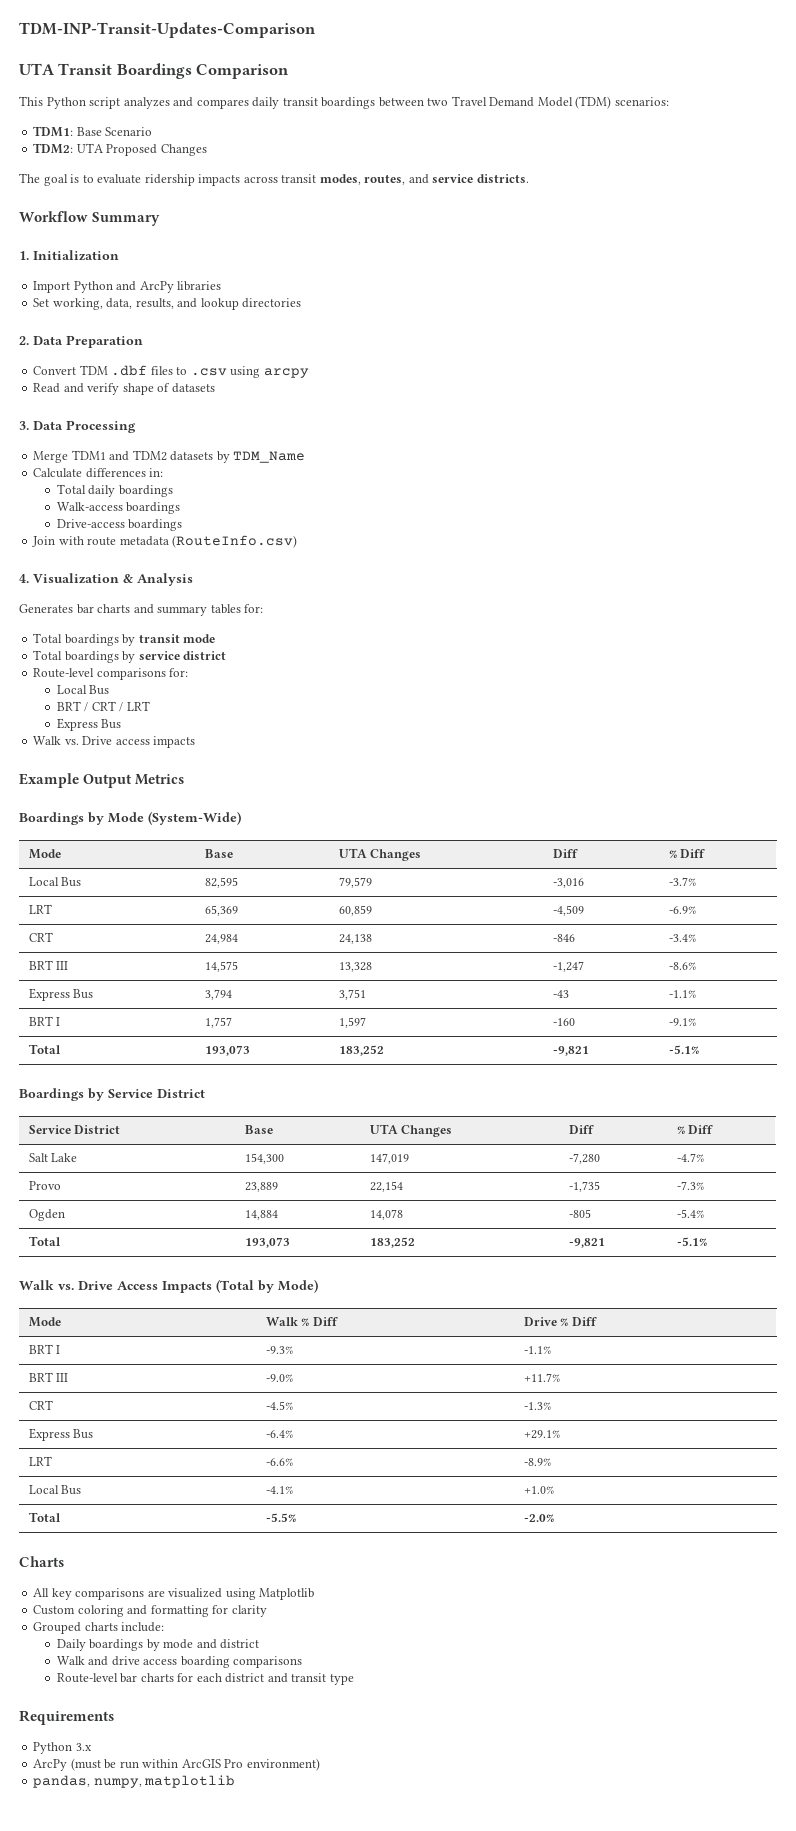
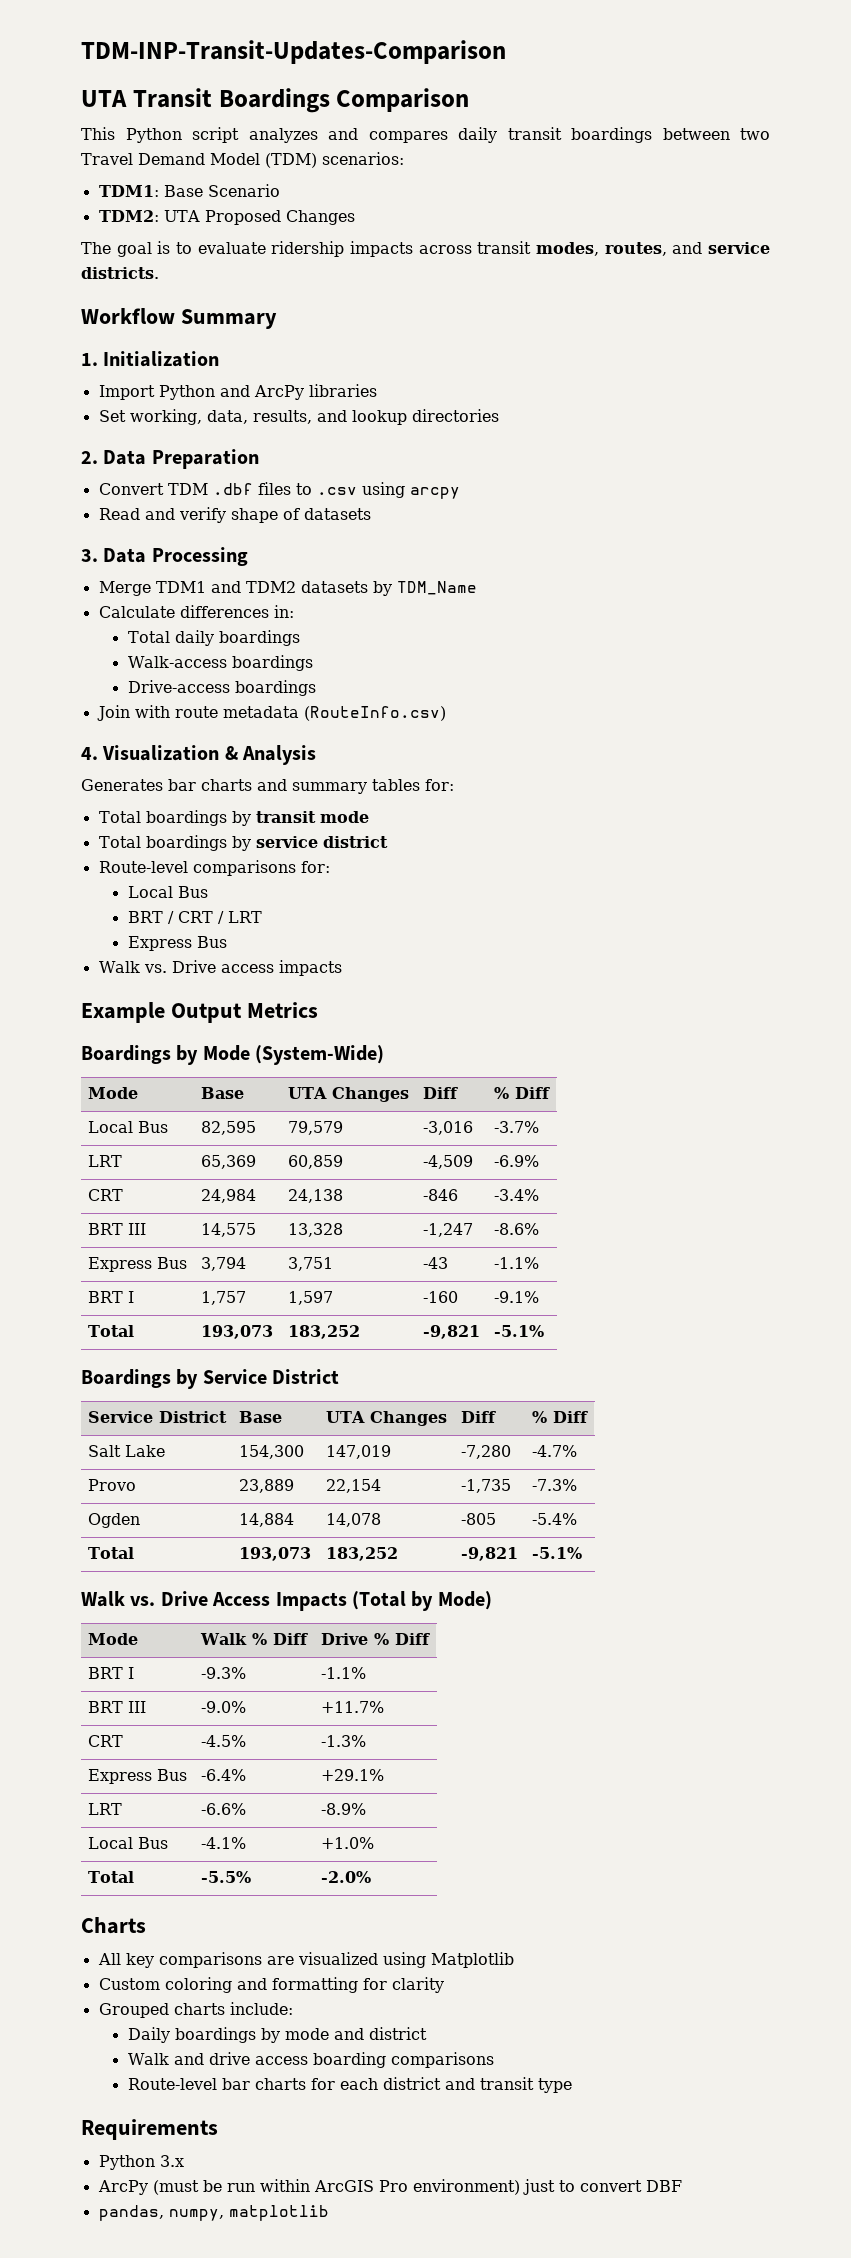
(320, 1764) none -> [522,2179,682,2195] just to convert DBF

